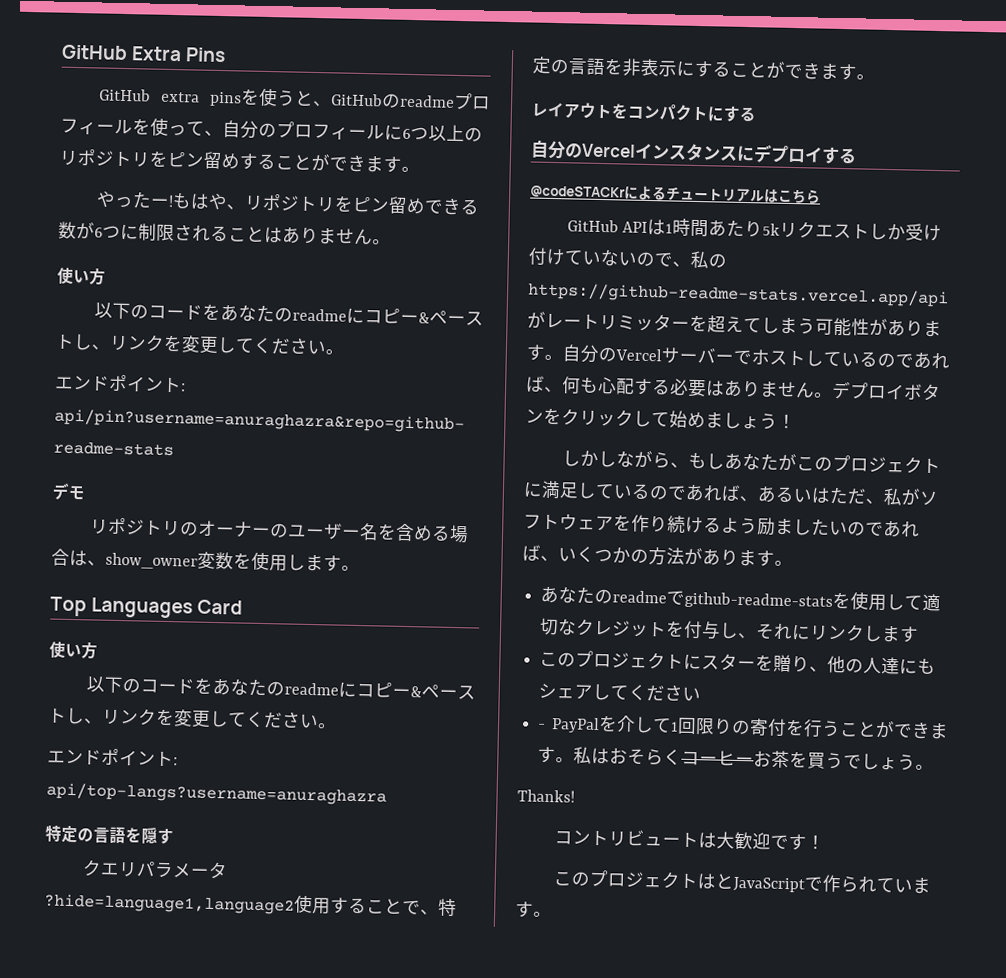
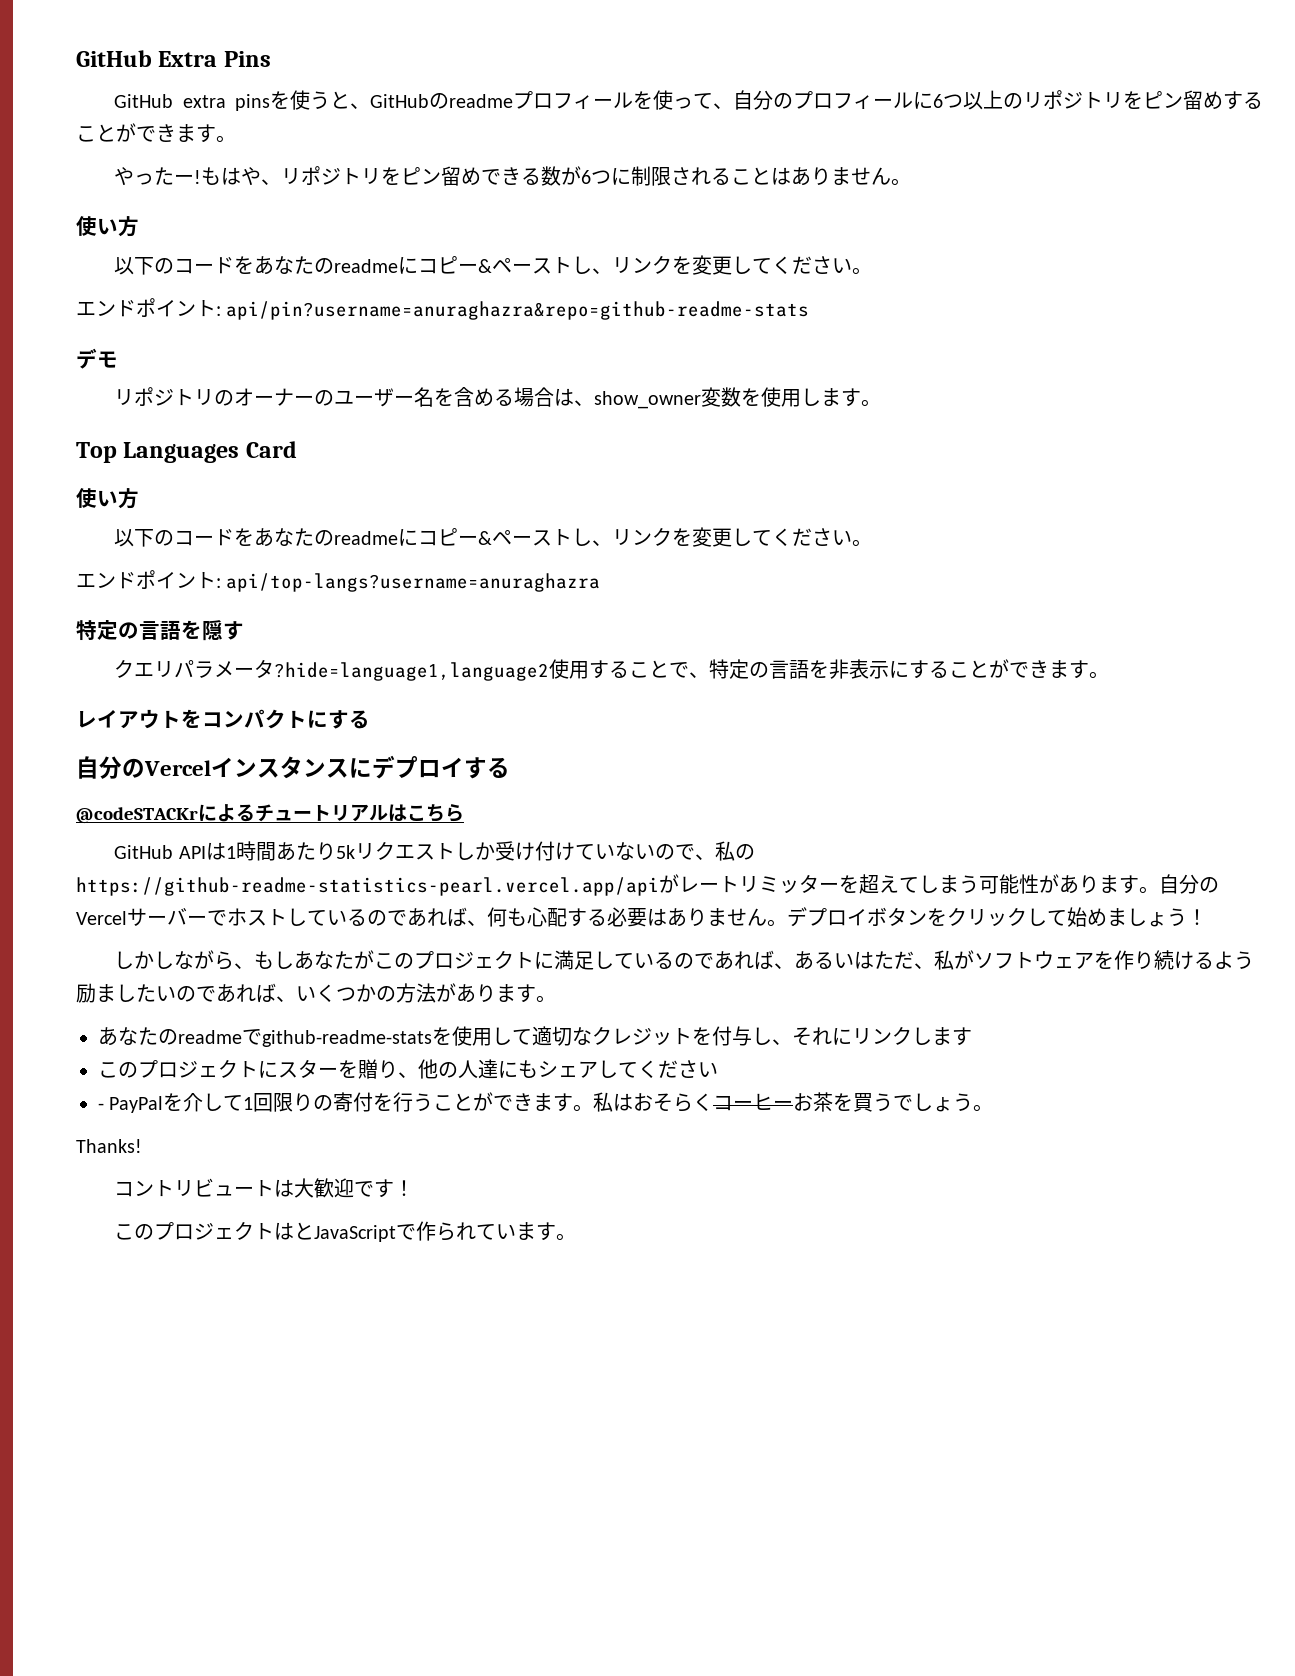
[527,282,949,308] https://github-readme-stats.vercel.app/api -> [76,877,659,896] https://github-readme-statistics-pearl.vercel.app/api

